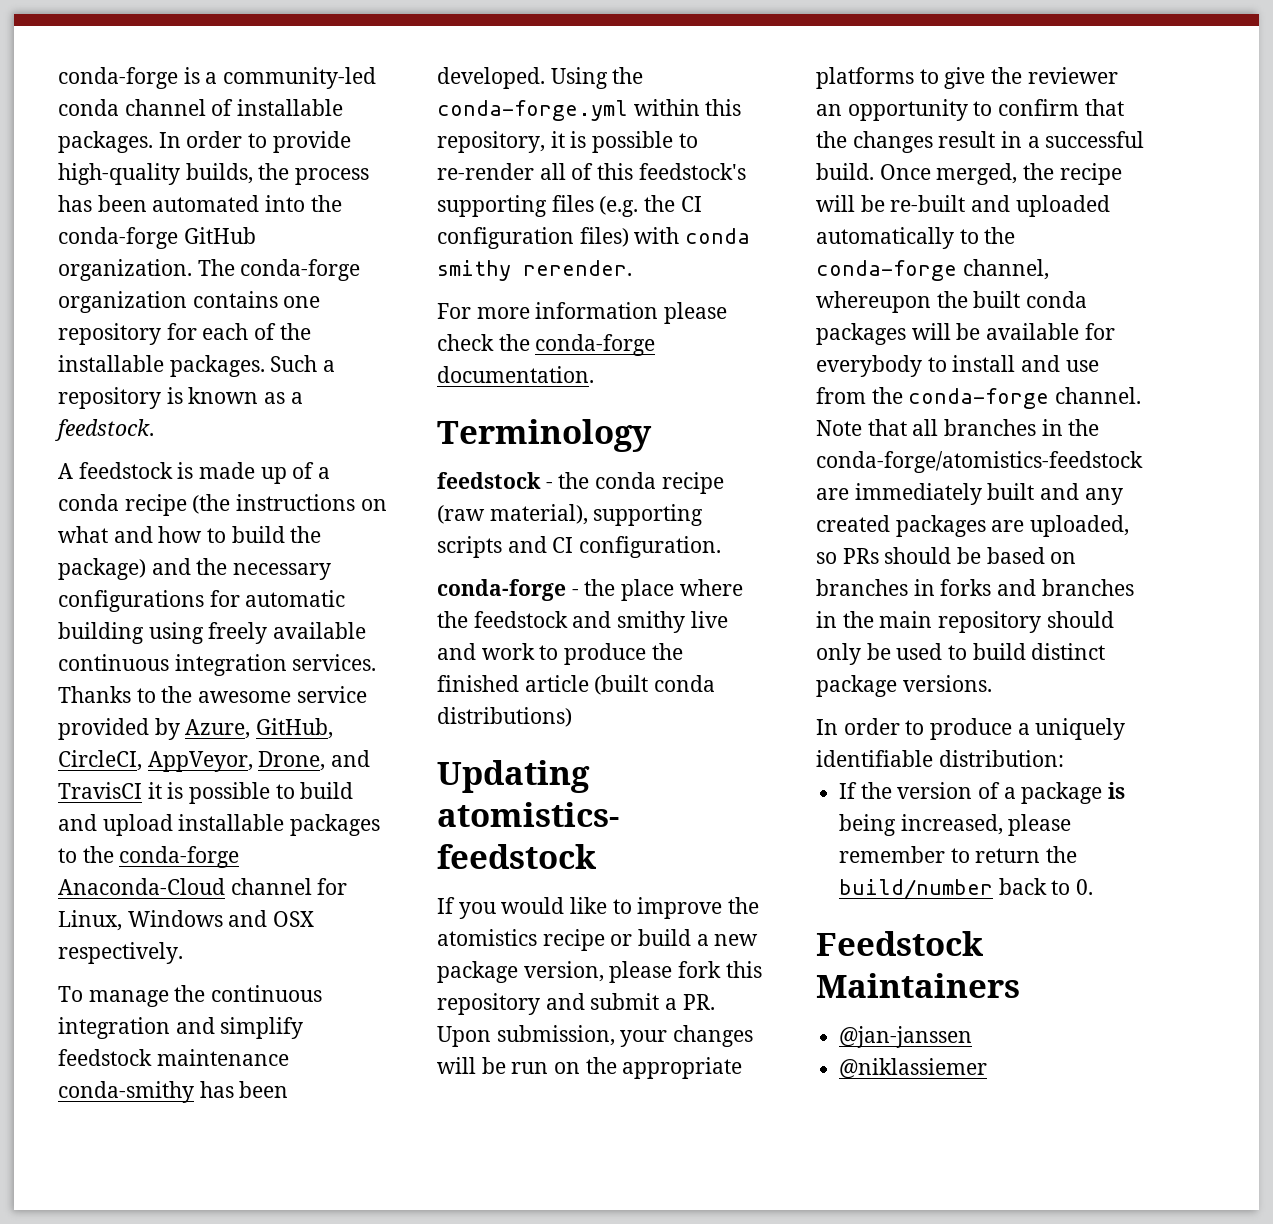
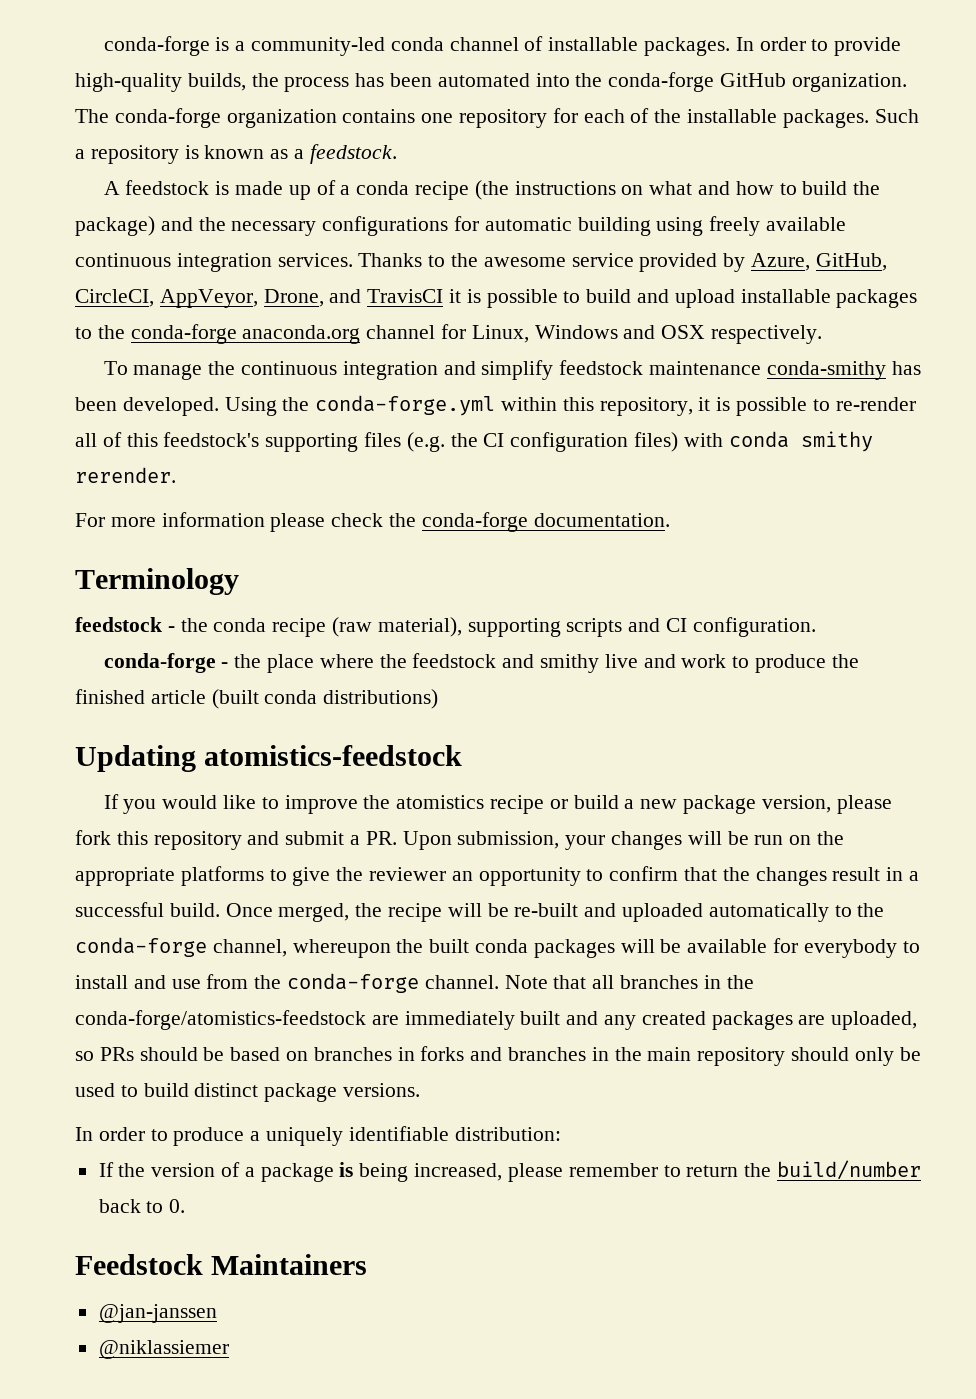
[58,878,225,895] Anaconda-Cloud -> [242,325,361,344] anaconda.org

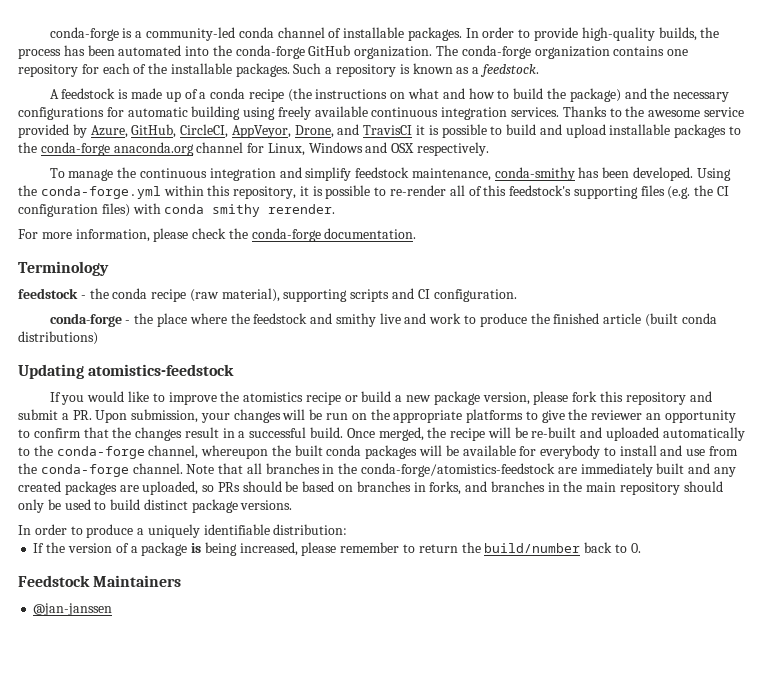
[649,361,762,375] maintenance -> [411,168,491,181] maintenance,
[161,512,265,527] information -> [75,229,150,242] information,
[420,1046,465,1061] forks -> [429,481,462,495] forks,
[98,1340,229,1359] // @niklassiemer -> (113, 609) none

